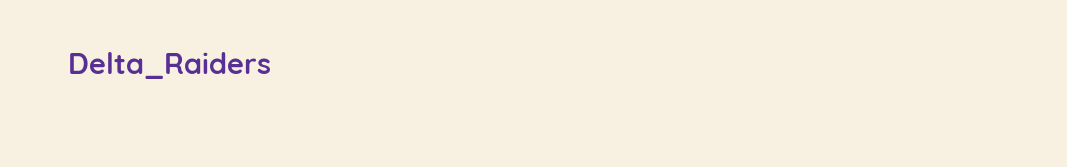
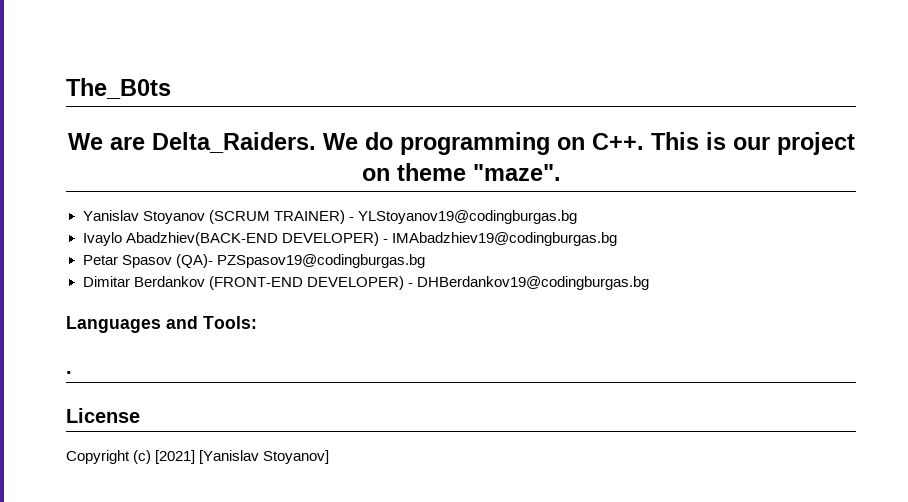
[68,52,271,79] Delta_Raiders -> [66,78,171,99] [67,132,855,155] [361,163,561,181] [82,210,577,224] [82,232,617,246] [82,254,425,268] [82,276,649,290] [66,316,257,333] [66,371,72,374] [66,408,140,423] [66,450,330,464] The_B0ts // We are Delta_Raiders. We do programming on C++. This is our project on theme "maze". // Yanislav Stoyanov (SCRUM TRAINER) - YLStoyanov19@codingburgas.bg // Ivaylo Abadzhiev(BACK-END DEVELOPER) - IMAbadzhiev19@codingburgas.bg // Petar Spasov (QA)- PZSpasov19@codingburgas.bg // Dimitar Berdankov (FRONT-END DEVELOPER) - DHBerdankov19@codingburgas.bg // Languages and Tools: // . // License // Copyright (c) [2021] [Yanislav Stoyanov]

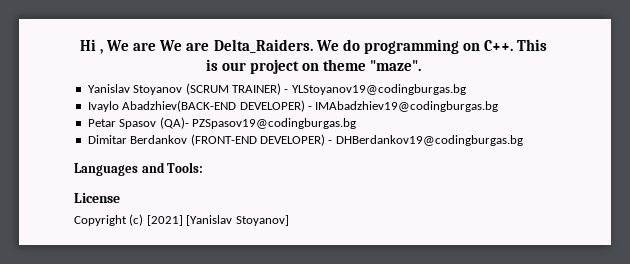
[66,78,171,99] The_B0ts // -> [80,39,157,54] Hi , We are
[66,371,72,374] // . -> (204, 167) none

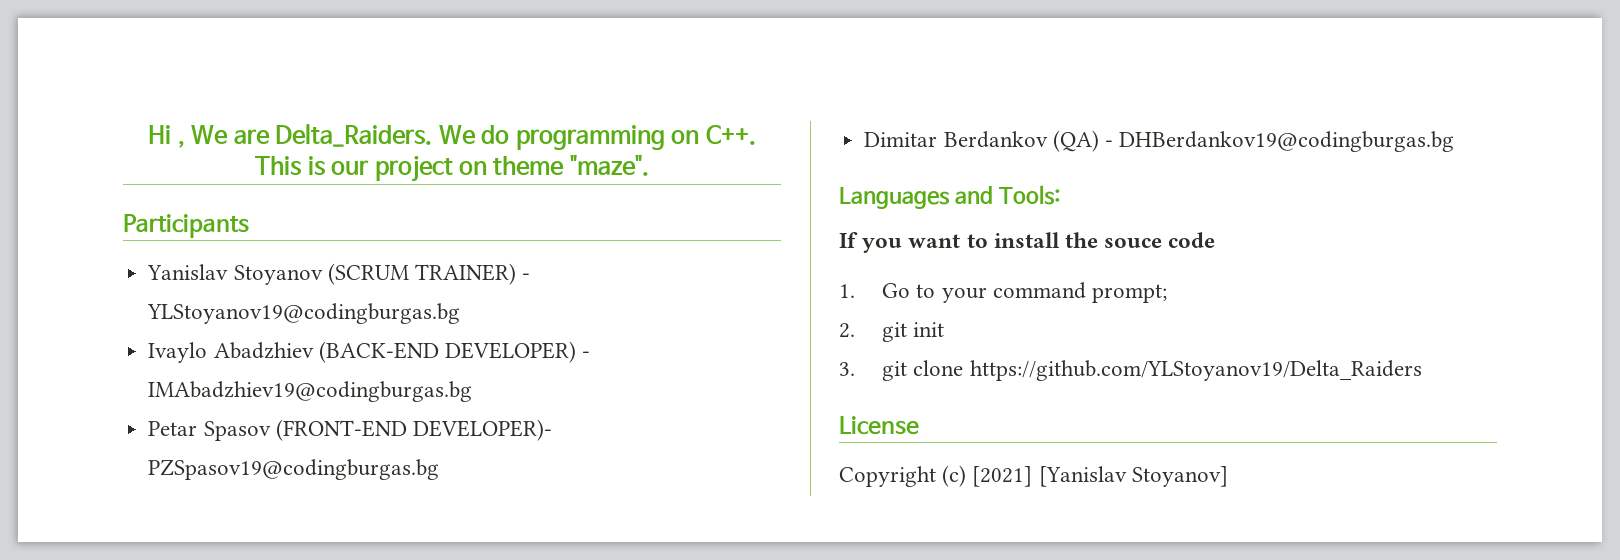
[159,40,210,51] We are -> (270, 136) none
(422, 65) none -> [123,214,249,238] // Participants
[122,100,237,112] Abadzhiev(BACK-END -> [213,341,439,363] Abadzhiev (BACK-END
[159,117,189,129] (QA)- -> [275,419,552,441] (FRONT-END DEVELOPER)-
[190,134,325,146] (FRONT-END DEVELOPER) -> [1052,130,1099,152] (QA)
(204, 167) none -> [839,232,1216,253] [839,282,1168,303] [839,322,945,342] [839,360,1422,381] // If you want to install the souce code // 1. Go to your command prompt; // 2. git init // 3. git clone https://github.com/YLStoyanov19/Delta_Raiders

